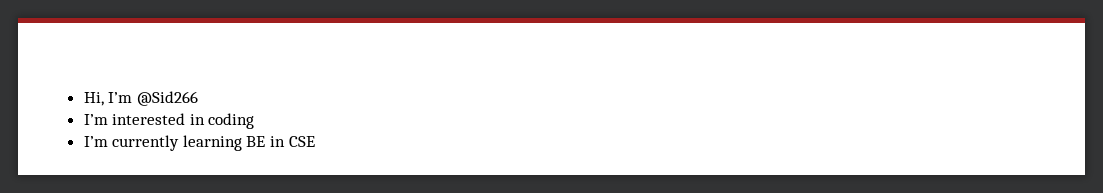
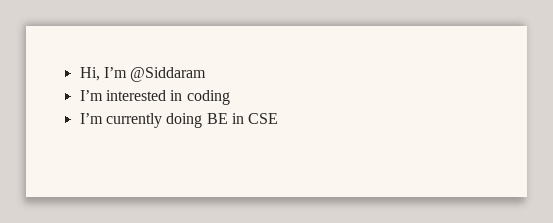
[136,91,198,106] @Sid266 -> [130,67,207,82] @Siddaram
[182,135,242,151] learning -> [166,113,203,128] doing

